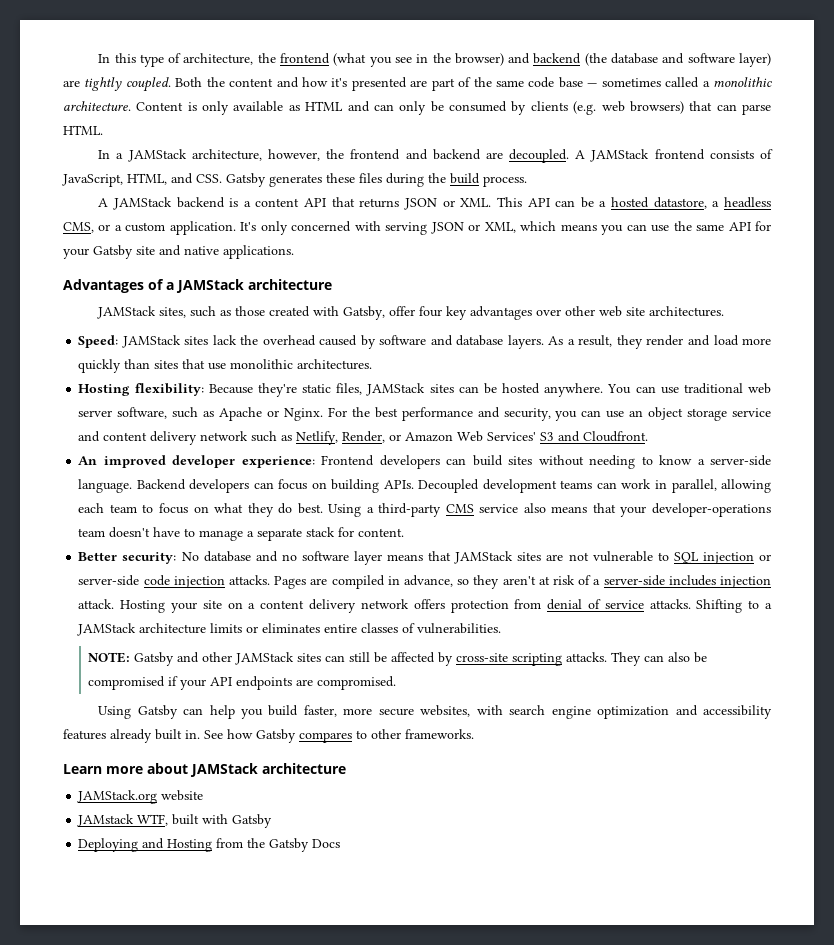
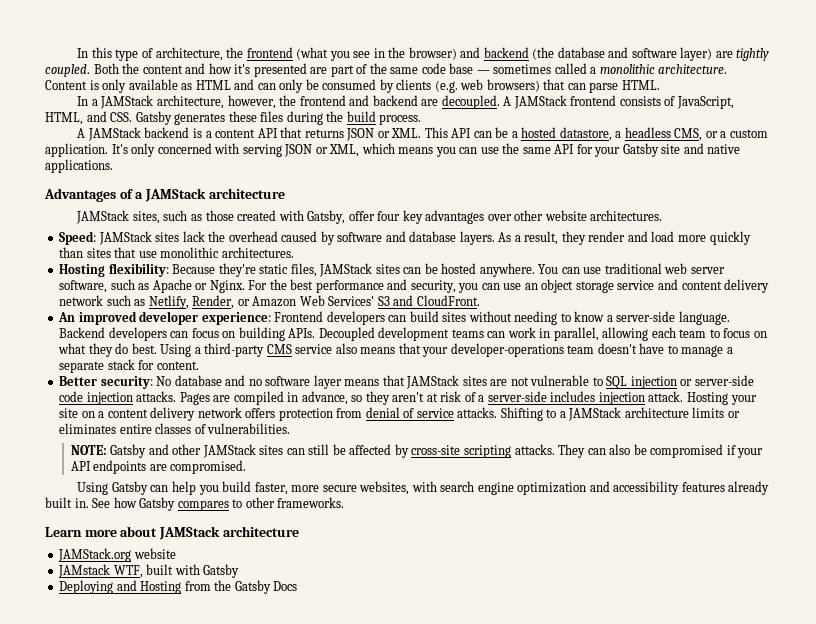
[599,306,646,317] web site -> [544,210,587,221] website
[583,431,649,442] Cloudfront. -> [416,295,480,306] CloudFront.

